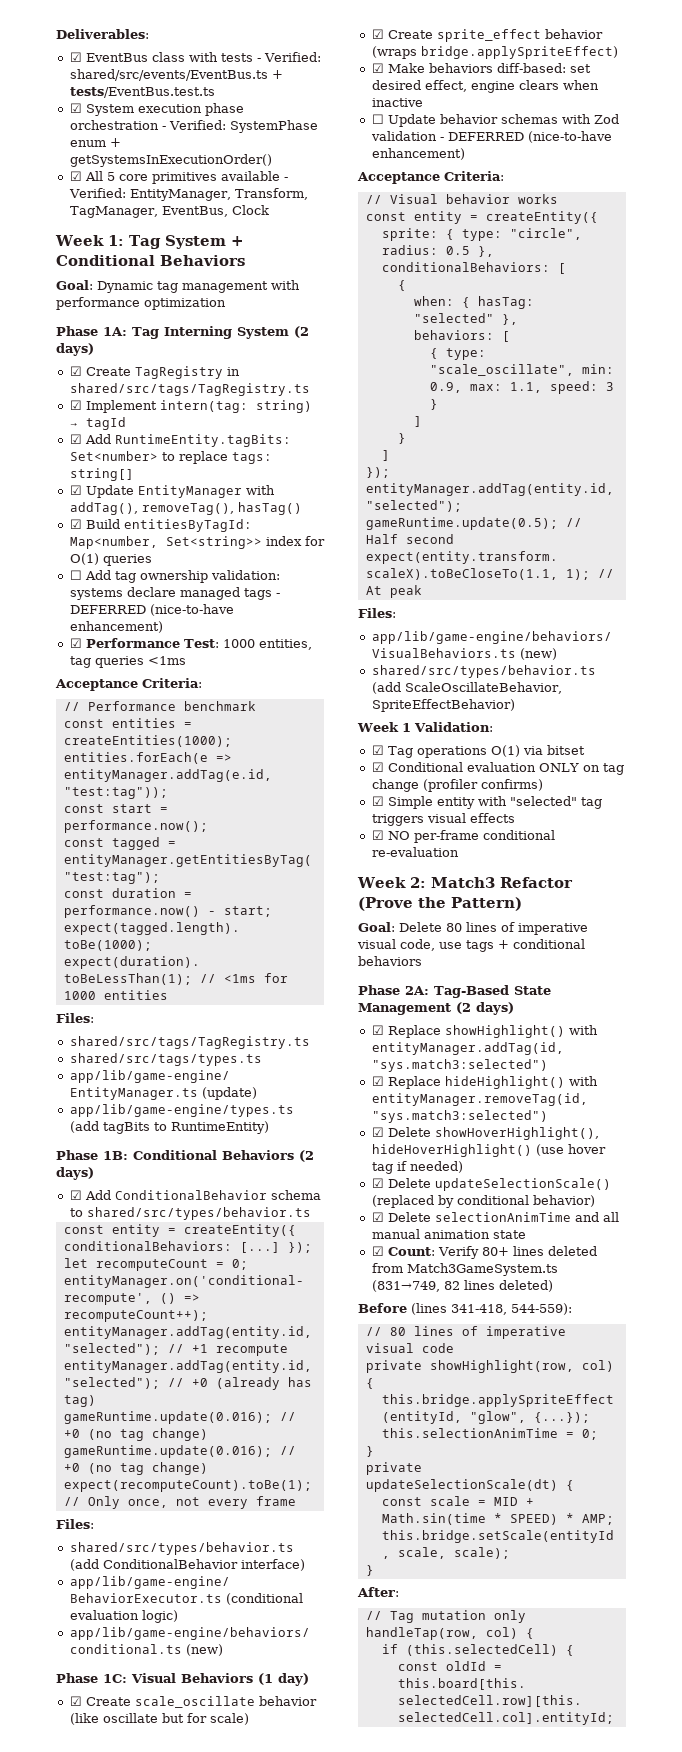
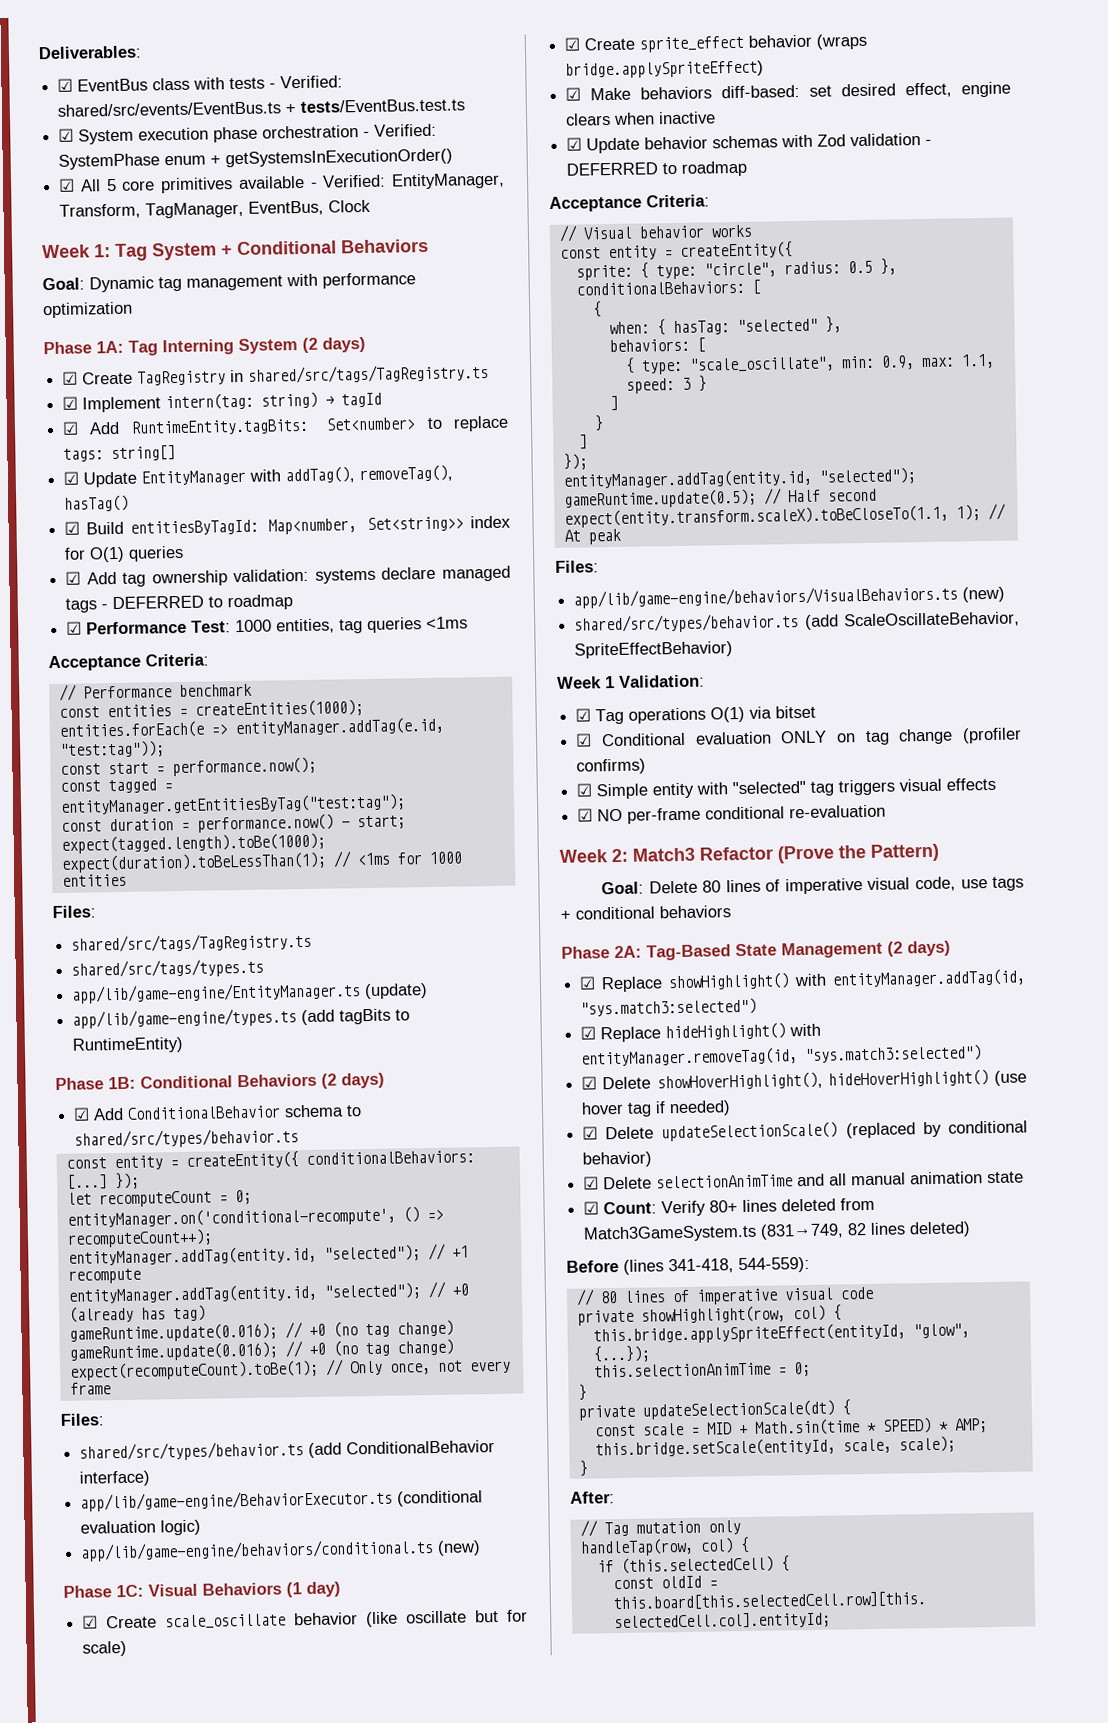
[69,570,82,580] ☐ -> [65,571,82,585] ☑
[149,604,234,616] [69,621,163,633] (nice-to-have enhancement) -> [208,594,294,611] to roadmap
[371,114,384,124] ☐ -> [566,137,583,151] ☑
[527,131,612,143] [371,148,465,160] (nice-to-have enhancement) -> [662,160,749,177] to roadmap

